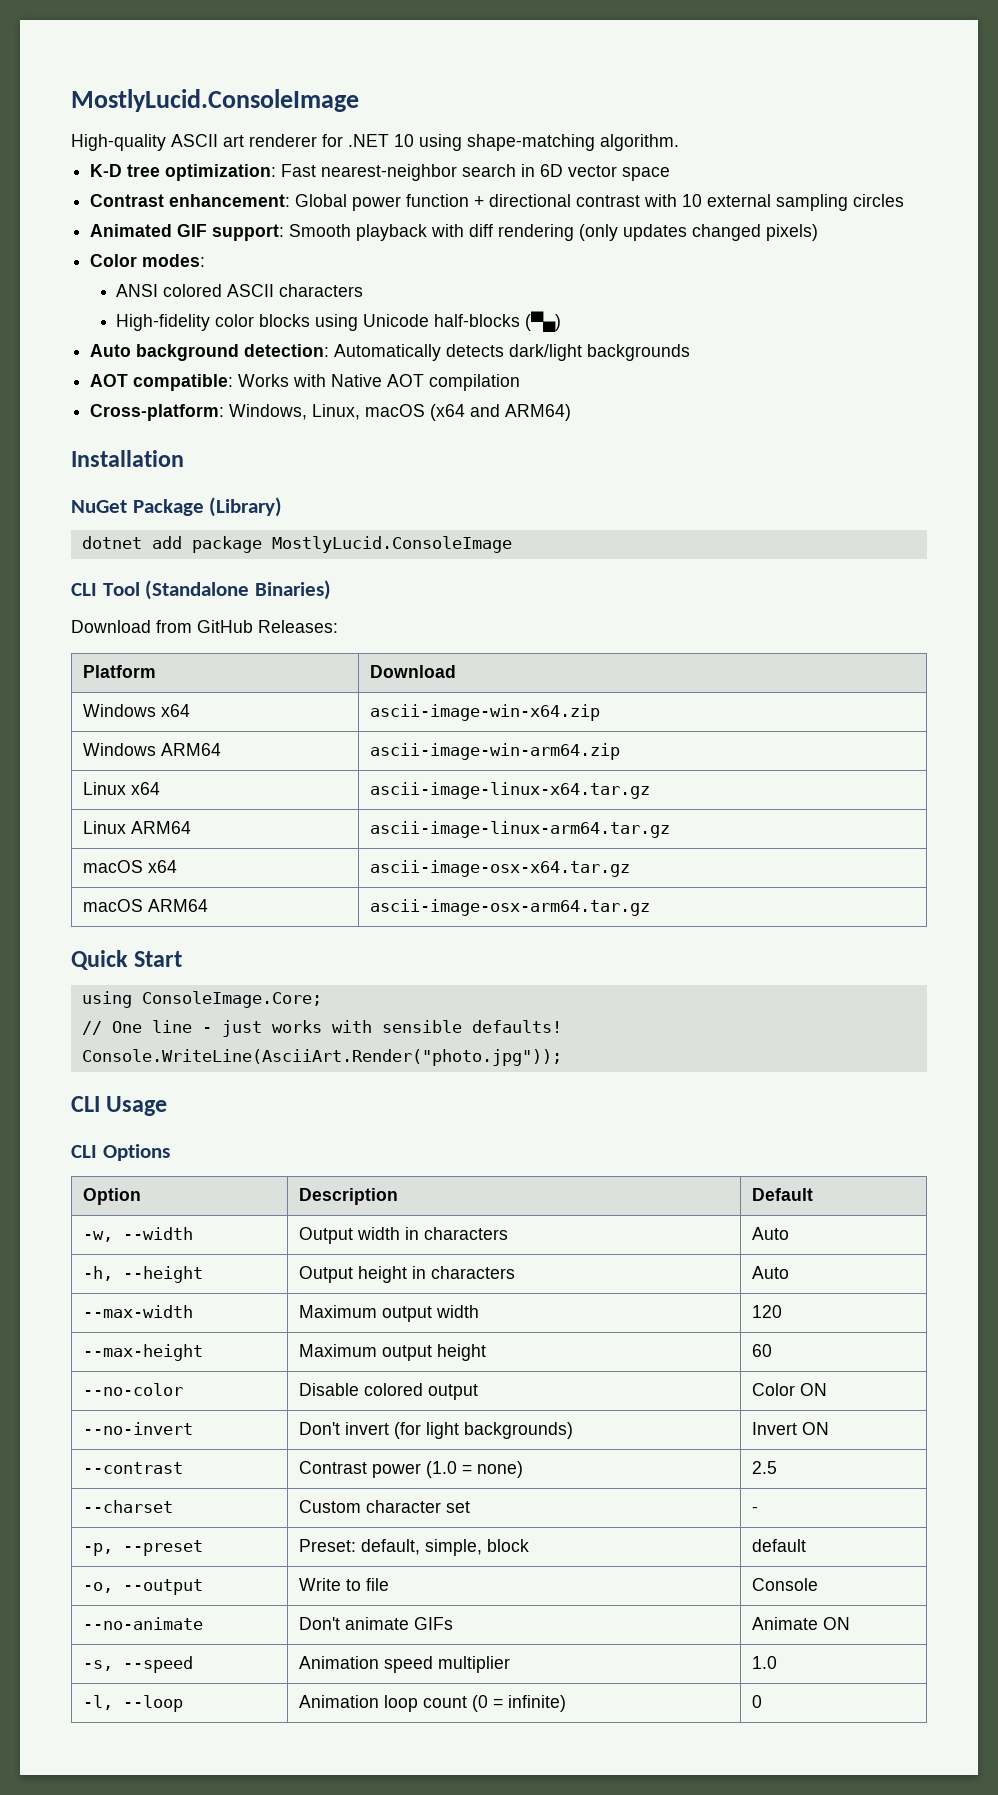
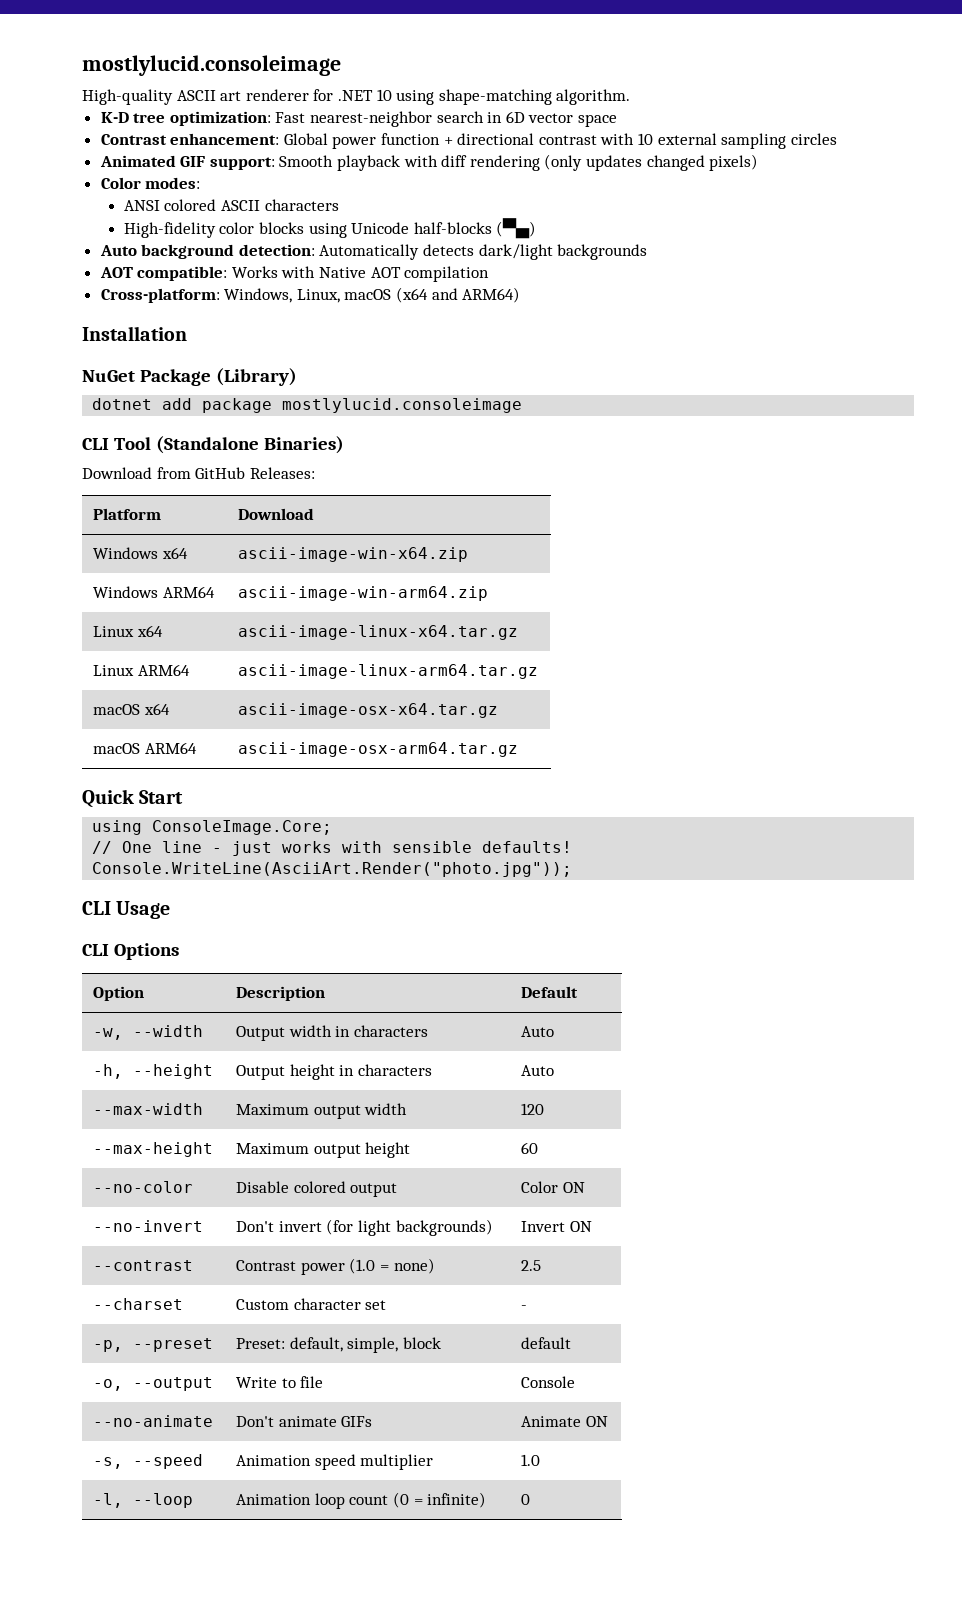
[71,89,359,112] MostlyLucid.ConsoleImage -> [82,55,341,76] mostlylucid.consoleimage
[271,536,512,553] MostlyLucid.ConsoleImage -> [282,398,523,413] mostlylucid.consoleimage

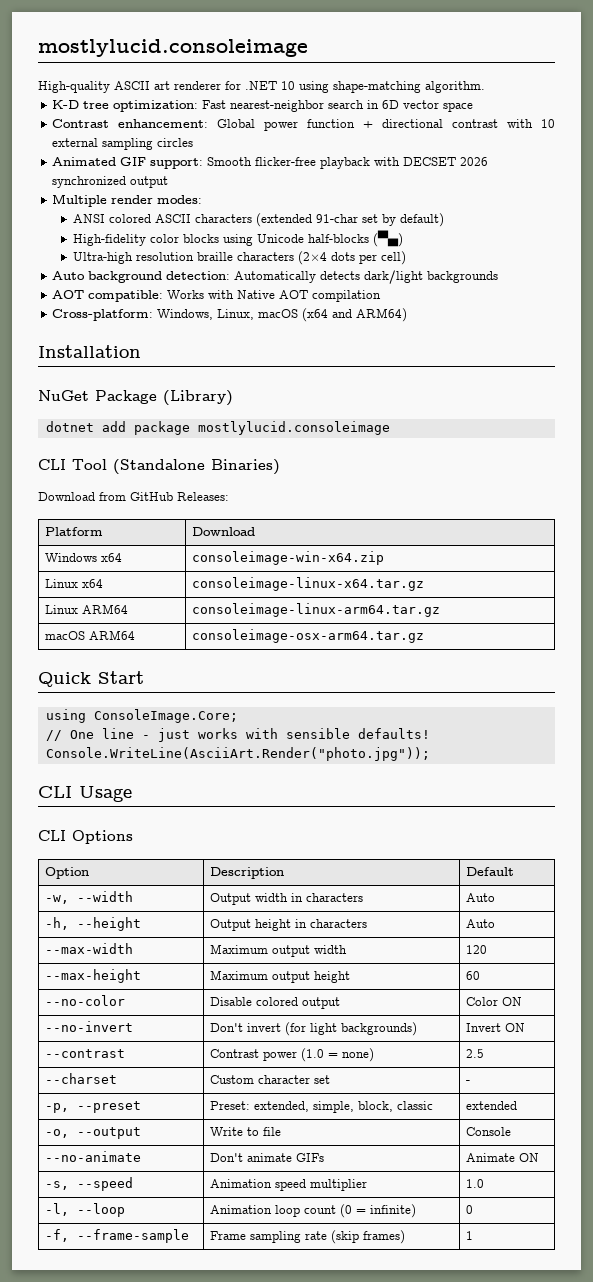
(334, 161) none -> [255,157,317,166] flicker-free
[441,154,759,171] [100,177,141,189] diff rendering (only updates changed pixels) // Color -> [403,157,489,166] [52,176,169,188] [52,194,154,207] DECSET 2026 synchronized output // Multiple render
(339, 205) none -> [256,213,445,227] (extended 91-char set by default)
(537, 228) none -> [73,251,407,265] // Ultra-high resolution braille characters (2×4 dots per cell)
[238,547,469,562] [93,586,215,598] [238,586,489,601] ascii-image-win-x64.zip // Windows ARM64 | ascii-image-win-arm64.zip -> [191,551,384,565] consoleimage-win-x64.zip
[238,625,519,640] ascii-image-linux-x64.tar.gz -> [191,577,424,591] consoleimage-linux-x64.tar.gz
[238,664,539,679] [93,703,170,715] [238,703,499,718] ascii-image-linux-arm64.tar.gz // macOS x64 | ascii-image-osx-x64.tar.gz -> [191,603,440,617] consoleimage-linux-arm64.tar.gz
[238,742,519,757] ascii-image-osx-arm64.tar.gz -> [191,629,424,643] consoleimage-osx-arm64.tar.gz
[289,1337,441,1353] [521,1337,572,1349] default, simple, block | default -> [253,1101,433,1113] [465,1101,517,1110] extended, simple, block, classic | extended
(531, 1499) none -> [44,1229,189,1243] [209,1230,405,1244] [465,1231,473,1240] // -f, --frame-sample | Frame sampling rate (skip frames) | 1

